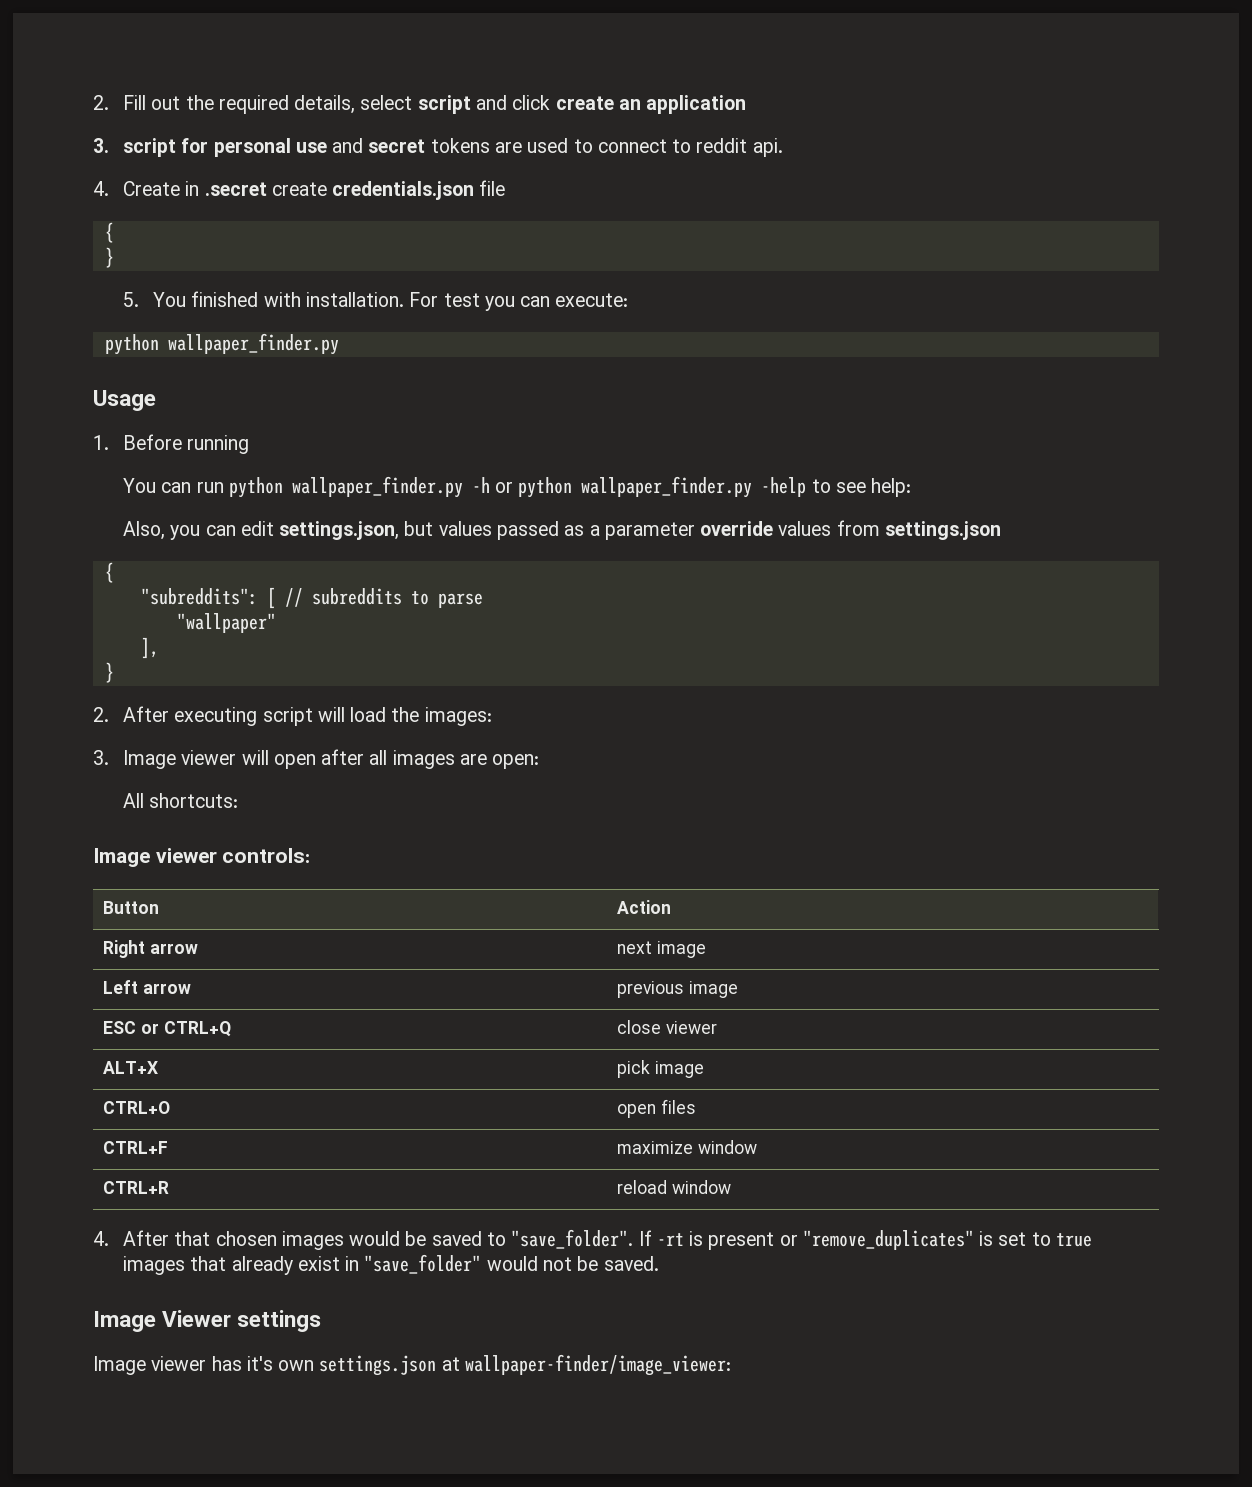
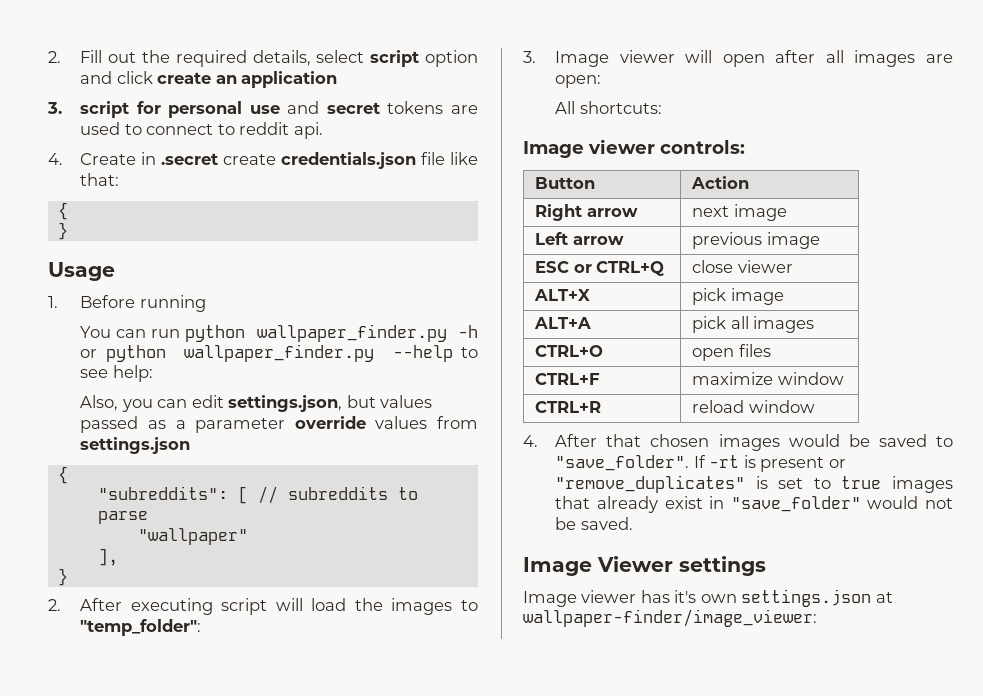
(471, 104) none -> [425,50,478,67] option
(506, 188) none -> [450,152,478,165] [80,173,120,186] like that:
[123,291,629,311] [104,333,339,355] // 5. You finished with installation. For test you can execute: // python wallpaper_finder.py -> (68, 231) none
[761,477,807,497] -help -> [392,345,453,362] --help
[424,707,492,726] images: -> [391,598,479,615] [80,619,202,636] images to "temp_folder":
(705, 1069) none -> [534,317,592,329] [692,316,815,333] // ALT+A | pick all images

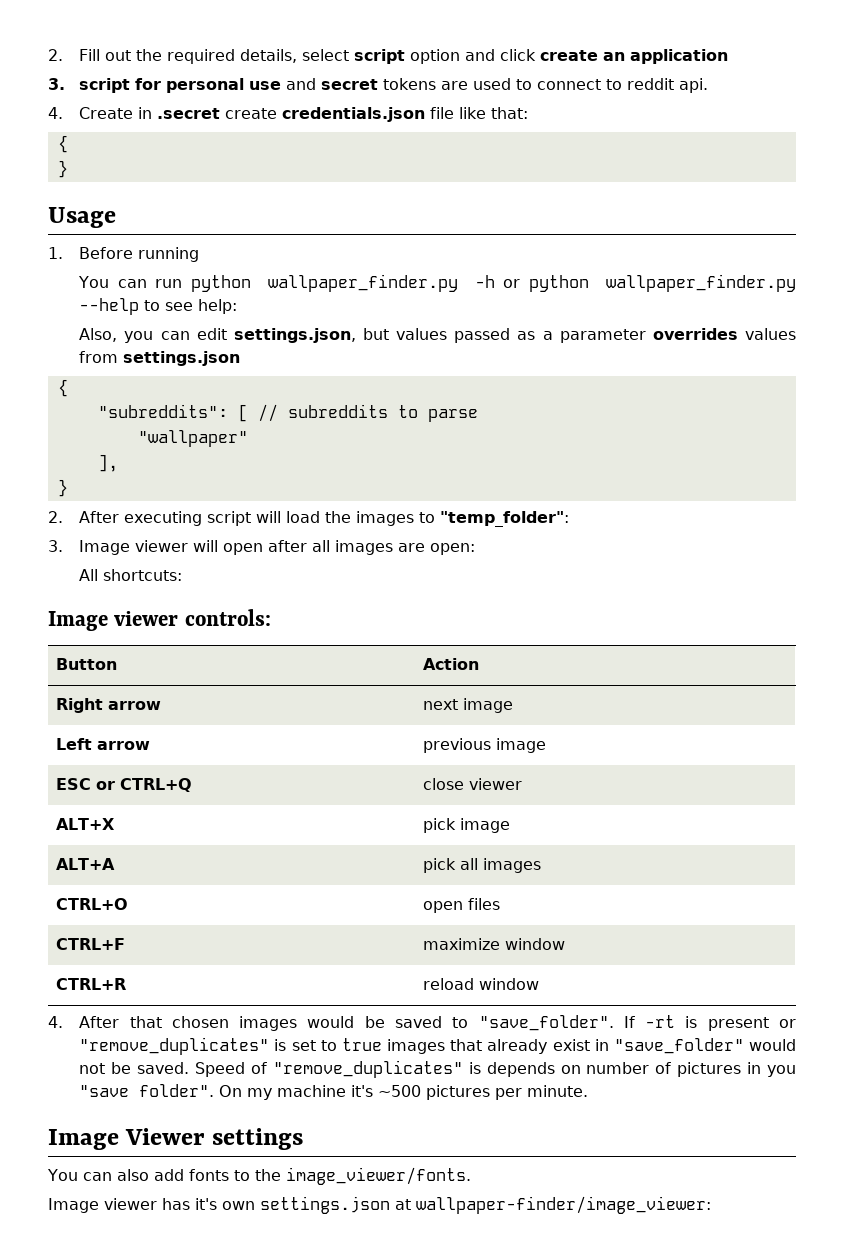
[294,416,366,429] override -> [652,328,738,340] overrides
[523,556,766,576] // Image Viewer settings -> [195,1060,797,1078] [79,1084,589,1100] [48,1128,303,1150] [47,1167,471,1185] Speed of "remove_duplicates" is depends on number of pictures in you "save folder". On my machine it's ~500 pictures per minute. // Image Viewer settings // You can also add fonts to the image_viewer/fonts.

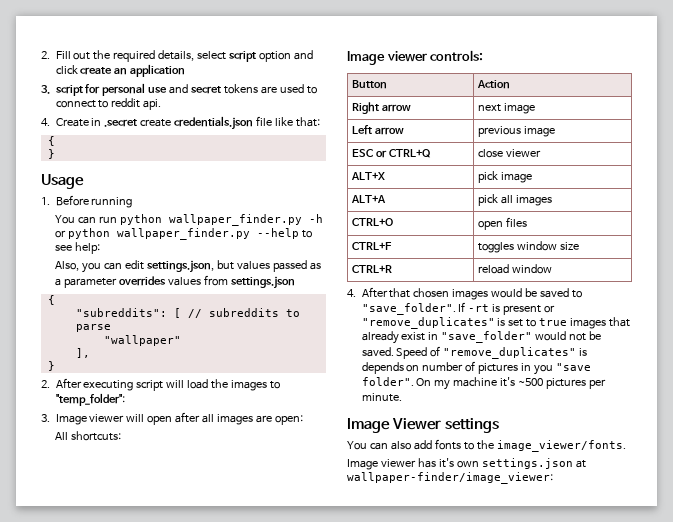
[423,938,566,950] maximize window -> [478,241,579,253] toggles window size

